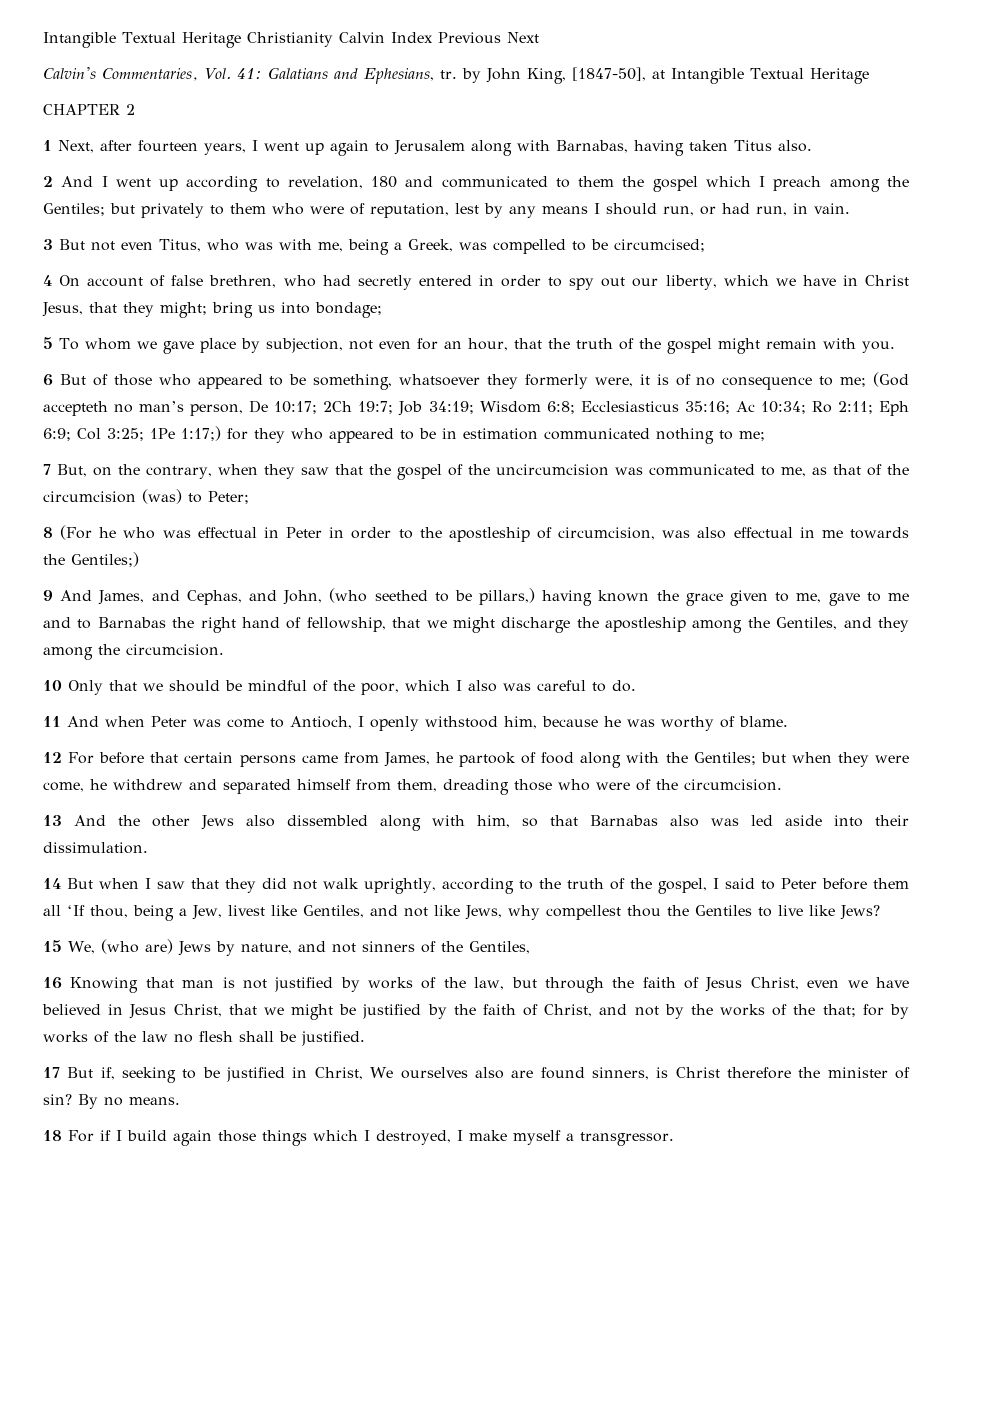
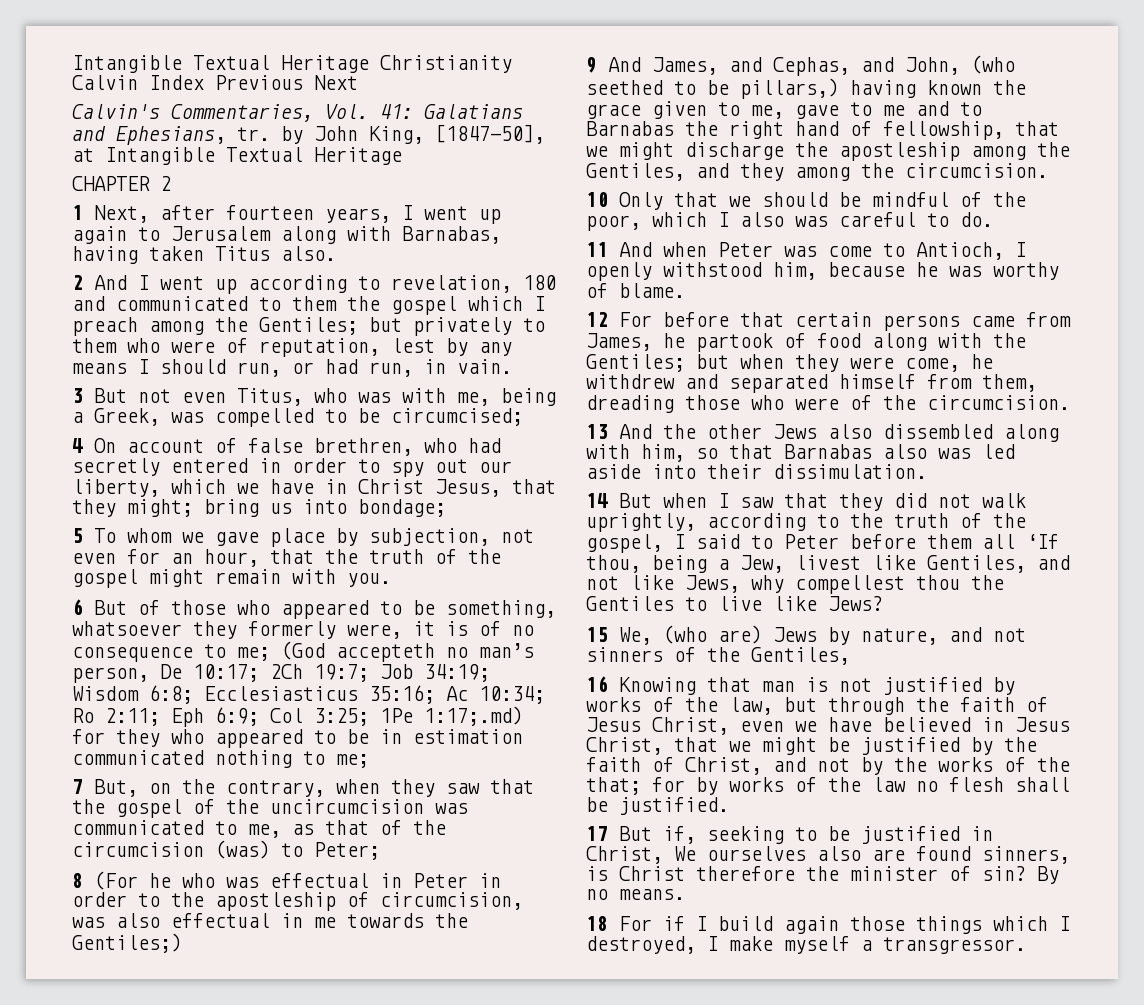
[181,426,221,441] 1:17;) -> [424,706,523,726] 1:17;.md)

